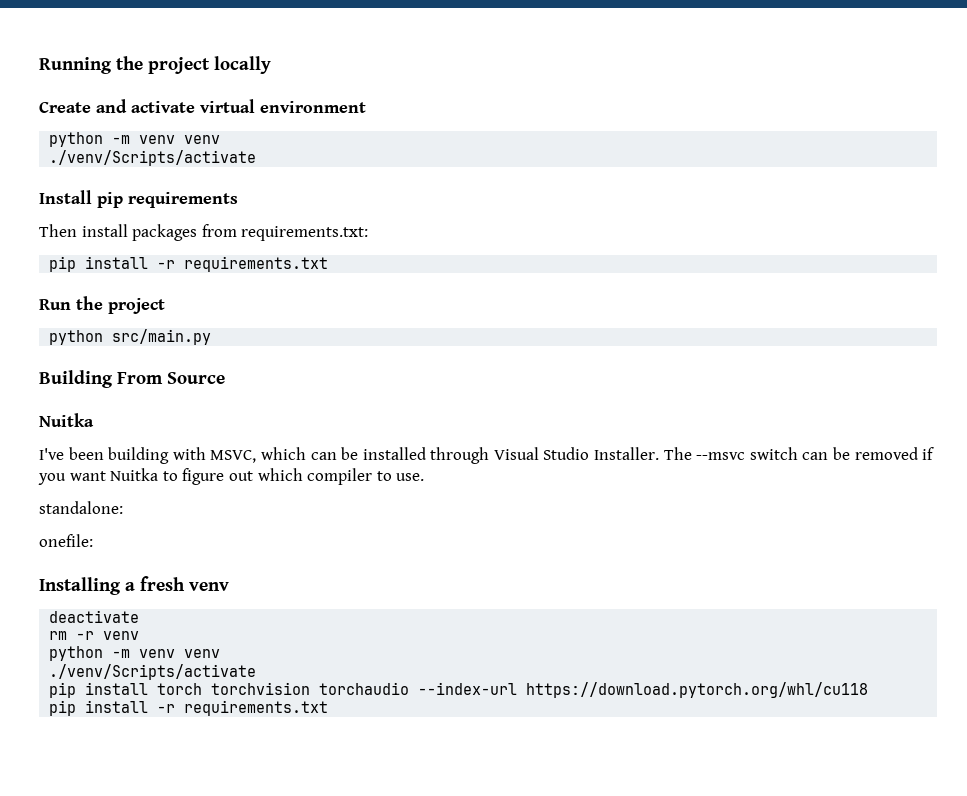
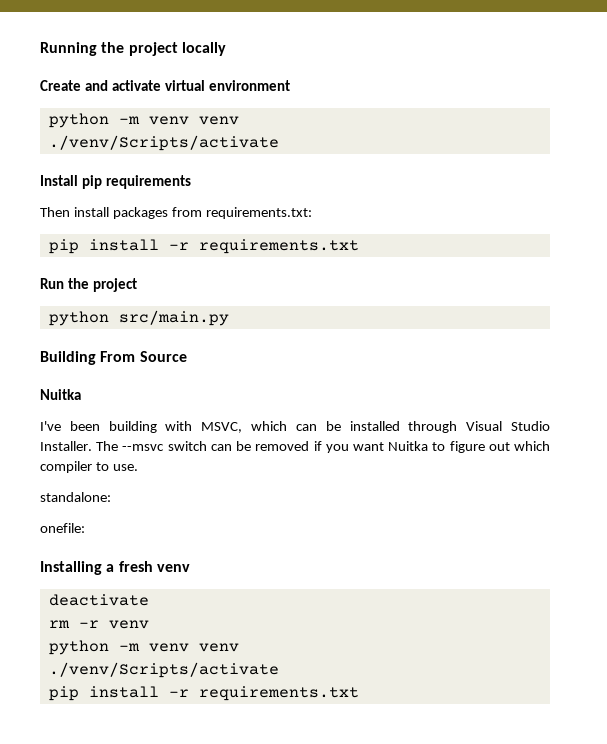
[49,682,869,698] // pip install torch torchvision torchaudio --index-url https://download.pytorch.org/whl/cu118 -> (279, 670) none

